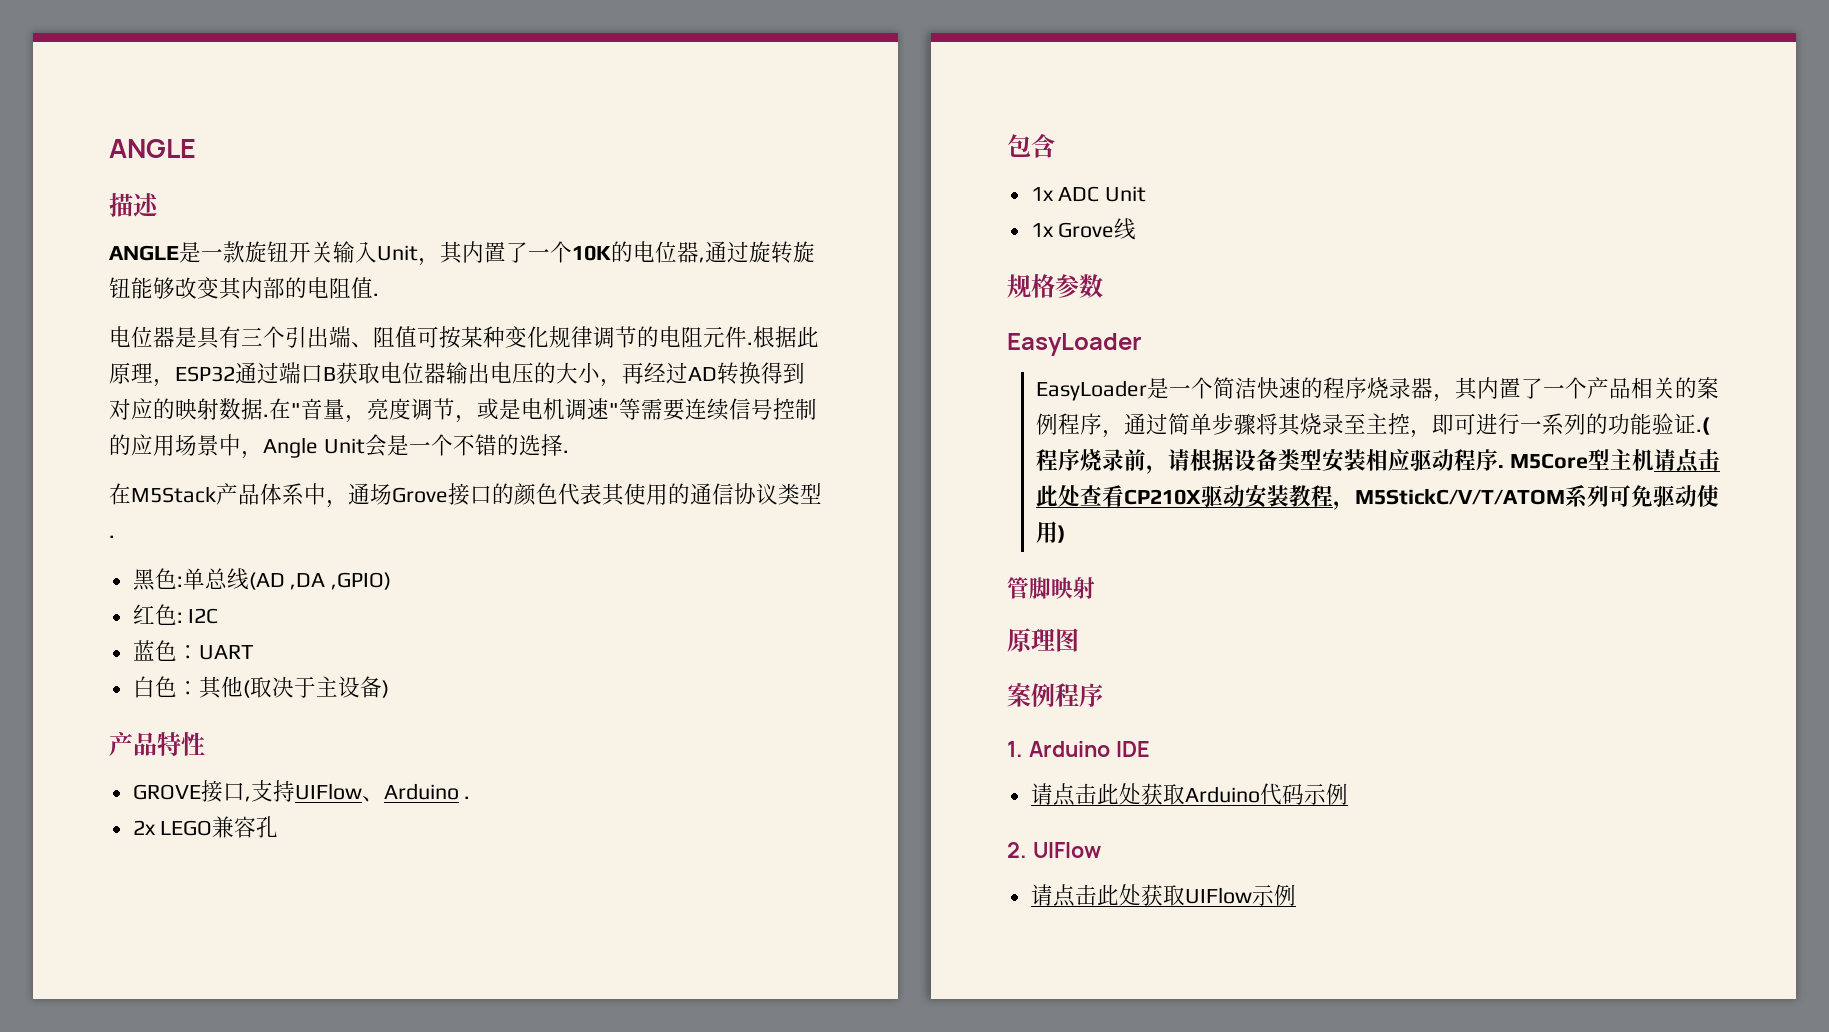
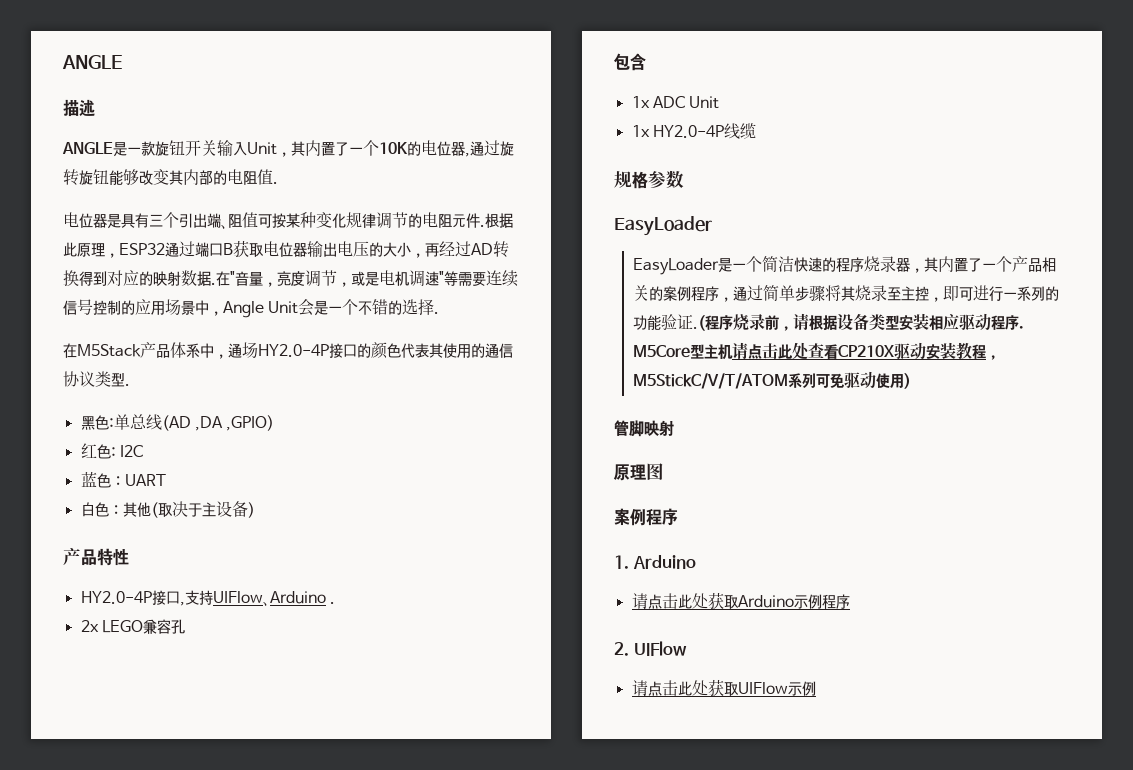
[392,487,448,503] Grove -> [258,344,329,357] HY2.0-4P
[132,784,201,800] GROVE -> [80,591,152,604] HY2.0-4P
[1058,218,1137,240] Grove线 -> [652,123,756,139] HY2.0-4P线缆
[1115,741,1150,757] IDE -> (696, 562) none
[1259,783,1348,805] 代码示例 -> [793,594,850,609] 示例程序

